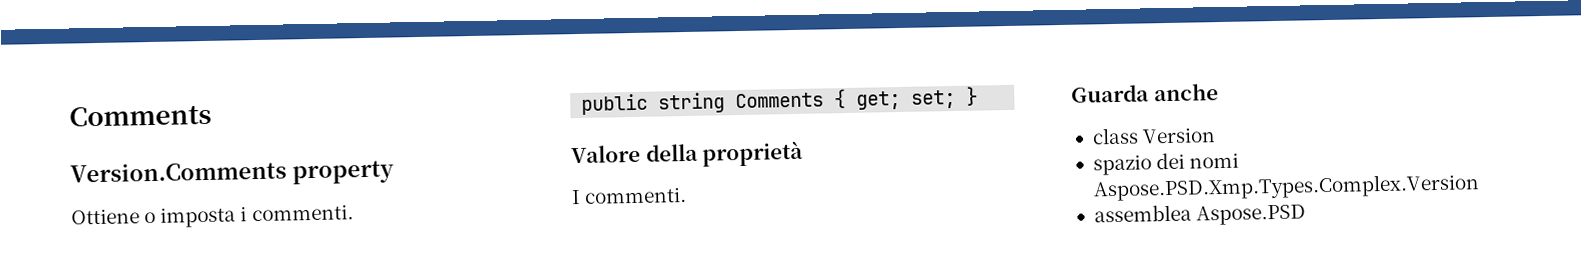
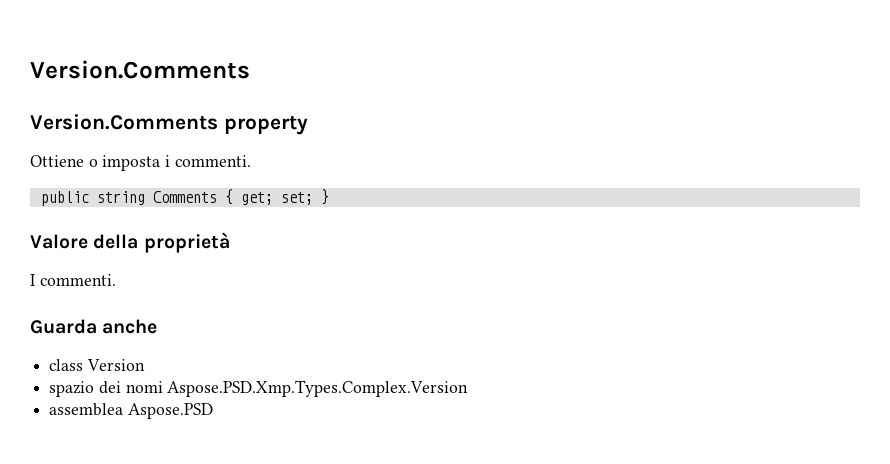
[69,104,212,127] Comments -> [30,60,250,79] Version.Comments

